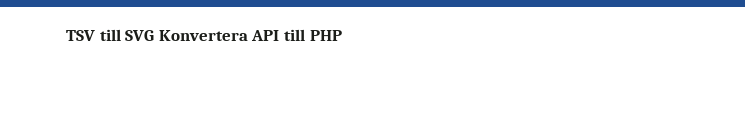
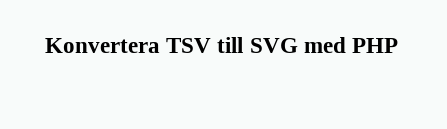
(66, 35) none -> [45,38,160,53] Konvertera
[158,29,305,41] Konvertera API till -> [303,37,346,53] med

